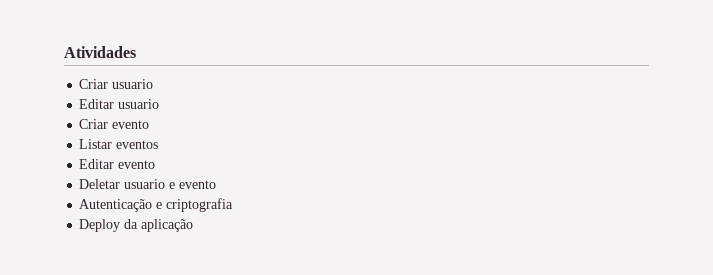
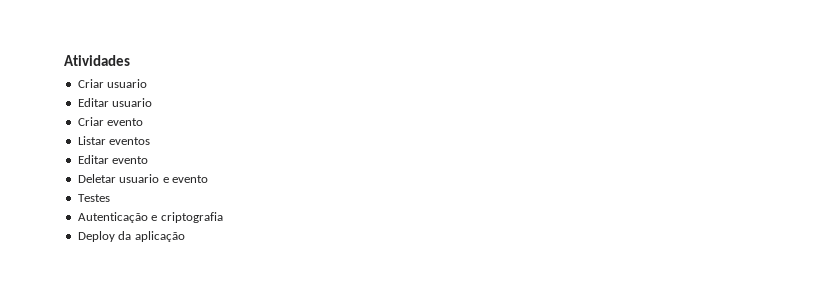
(217, 184) none -> [77,194,110,202] // Testes

